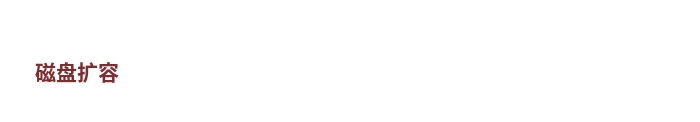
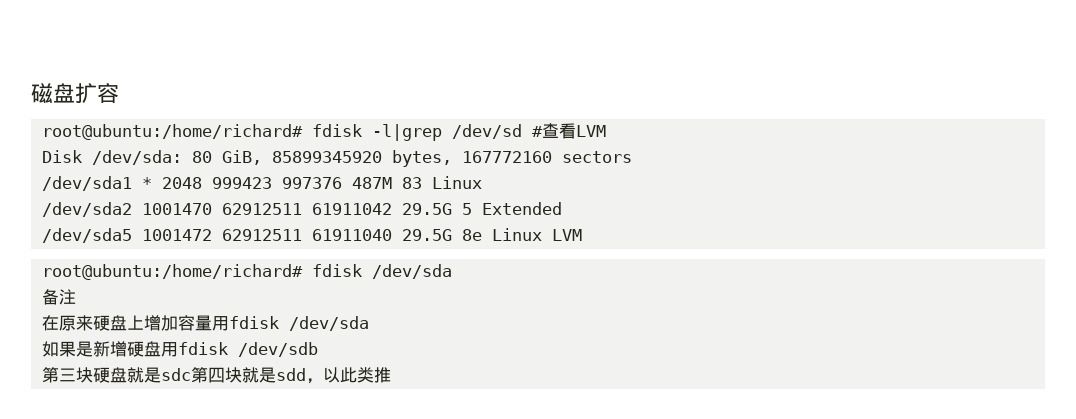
(119, 72) none -> [42,123,607,141] [42,150,633,167] [42,176,483,191] [42,202,563,217] [42,228,583,243] [42,264,453,280] [42,289,77,305] [42,315,370,331] [42,341,319,357] [42,367,392,384] // root@ubuntu:/home/richard# fdisk -l|grep /dev/sd #查看LVM // Disk /dev/sda: 80 GiB, 85899345920 bytes, 167772160 sectors // /dev/sda1 * 2048 999423 997376 487M 83 Linux // /dev/sda2 1001470 62912511 61911042 29.5G 5 Extended // /dev/sda5 1001472 62912511 61911040 29.5G 8e Linux LVM // root@ubuntu:/home/richard# fdisk /dev/sda // 备注 // 在原来硬盘上增加容量用fdisk /dev/sda // 如果是新增硬盘用fdisk /dev/sdb // 第三块硬盘就是sdc第四块就是sdd，以此类推

